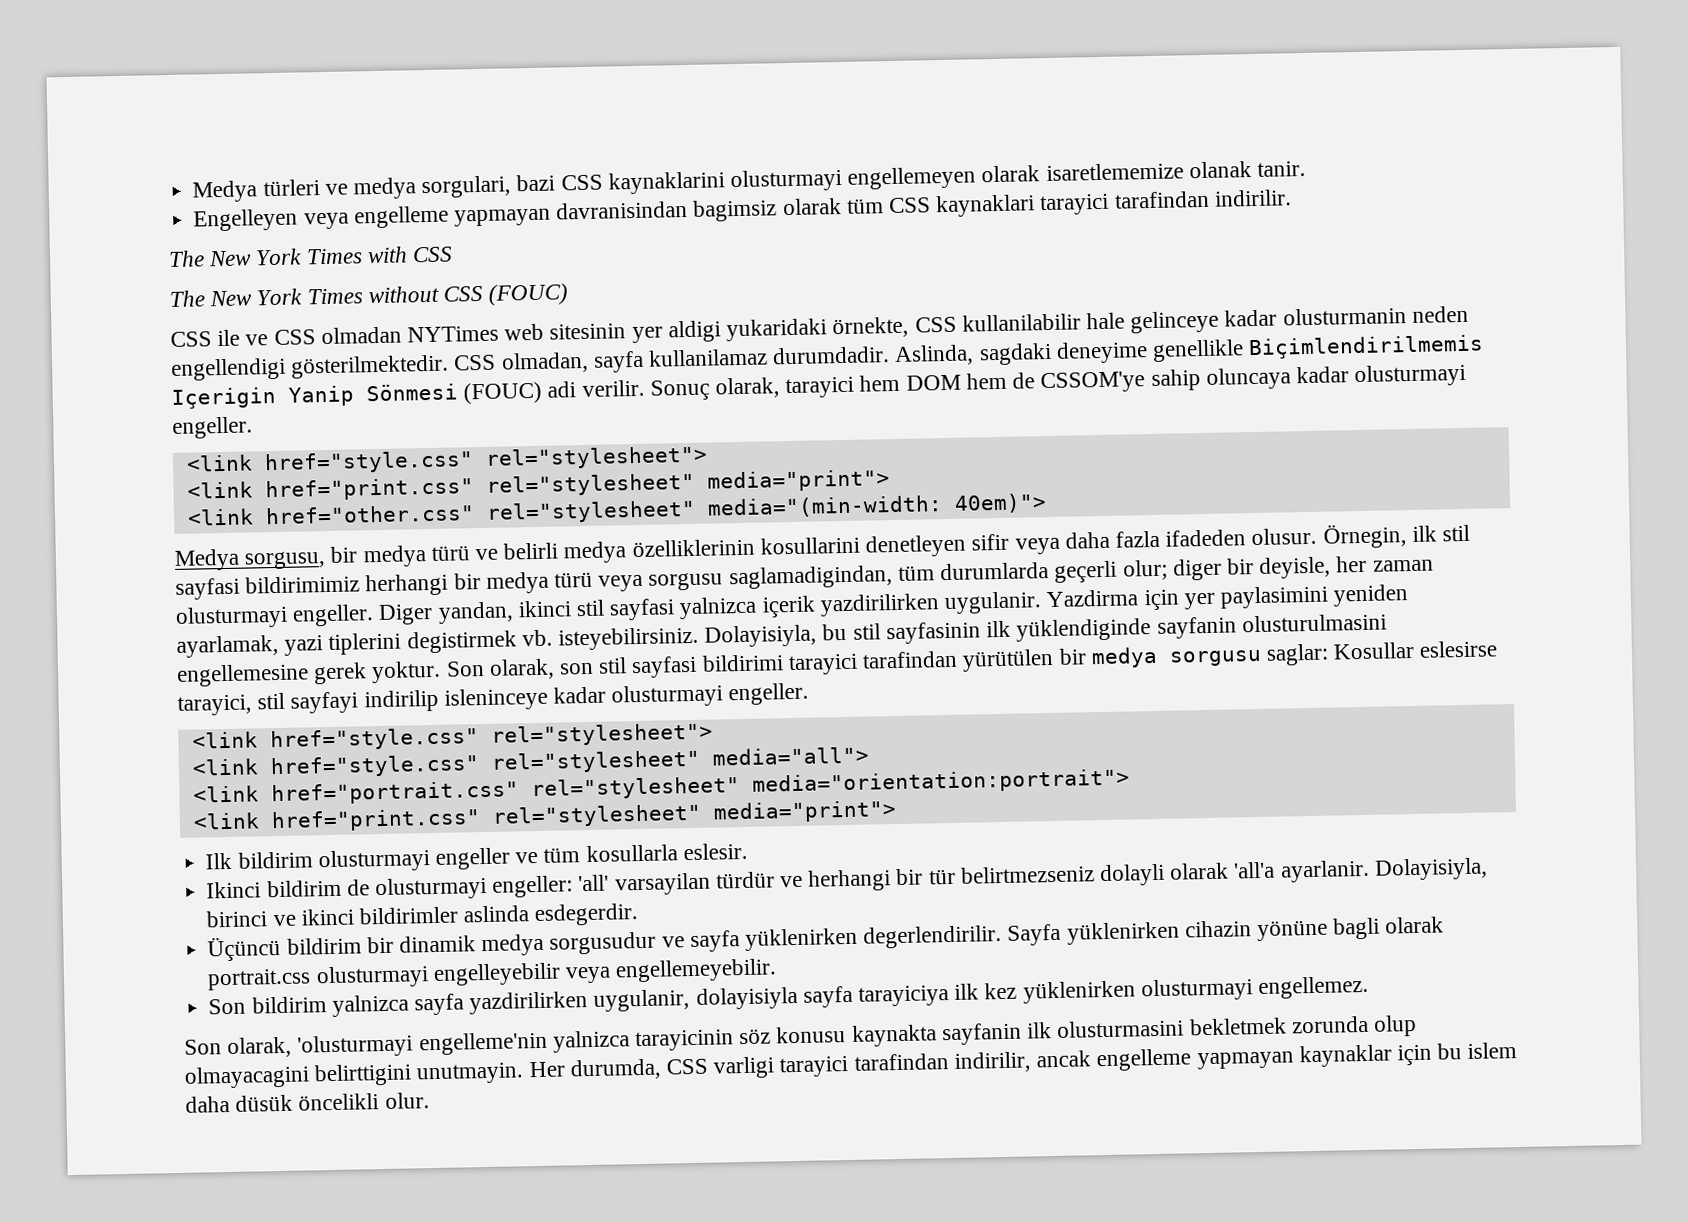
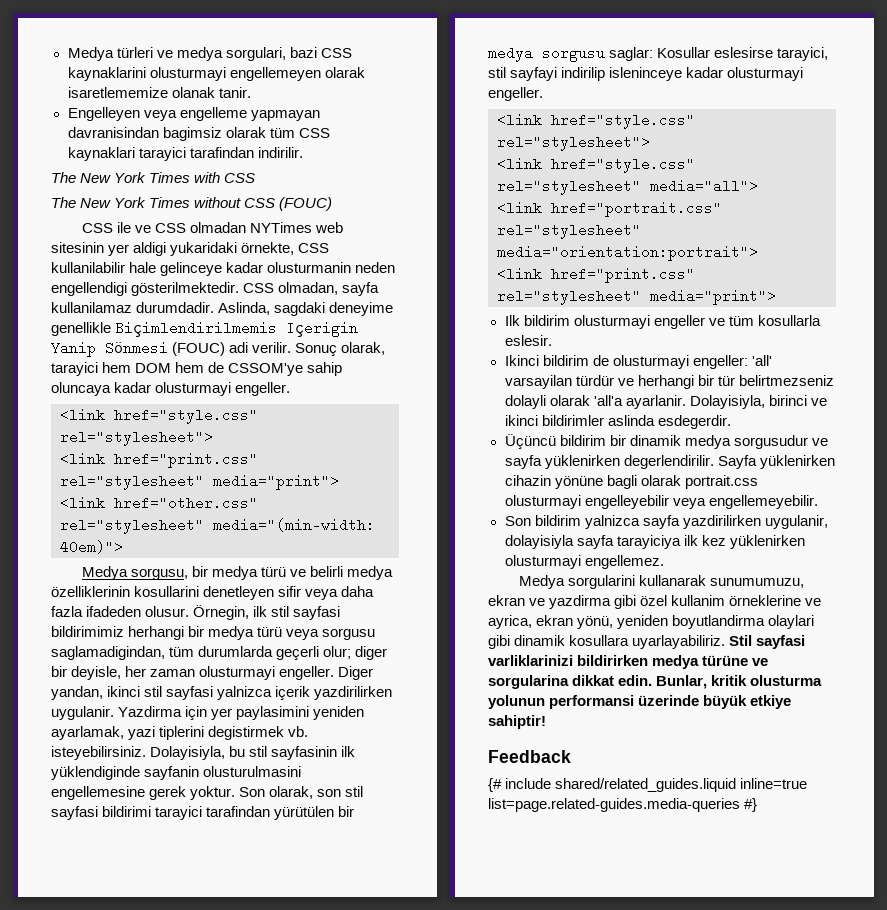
[184,1014,1417,1059] [184,1042,1518,1089] [185,1092,430,1113] Son olarak, 'olusturmayi engelleme'nin yalnizca tarayicinin söz konusu kaynakta sayfanin ilk olusturmasini bekletmek zorunda olup olmayacagini belirttigini unutmayin. Her durumda, CSS varligi tarayici tarafindan indirilir, ancak engelleme yapmayan kaynaklar için bu islem daha düsük öncelikli olur. -> [518,575,805,589] [488,595,822,609] [488,615,815,629] [488,635,806,649] [488,655,769,669] [488,675,823,689] [488,695,792,709] [488,715,546,729] [488,750,571,763] [488,778,808,792] [488,798,758,812] Medya sorgularini kullanarak sunumumuzu, ekran ve yazdirma gibi özel kullanim örneklerine ve ayrica, ekran yönü, yeniden boyutlandirma olaylari gibi dinamik kosullara uyarlayabiliriz. Stil sayfasi varliklarinizi bildirirken medya türüne ve sorgularina dikkat edin. Bunlar, kritik olusturma yolunun performansi üzerinde büyük etkiye sahiptir! // Feedback // {# include shared/related_guides.liquid inline=true list=page.related-guides.media-queries #}

